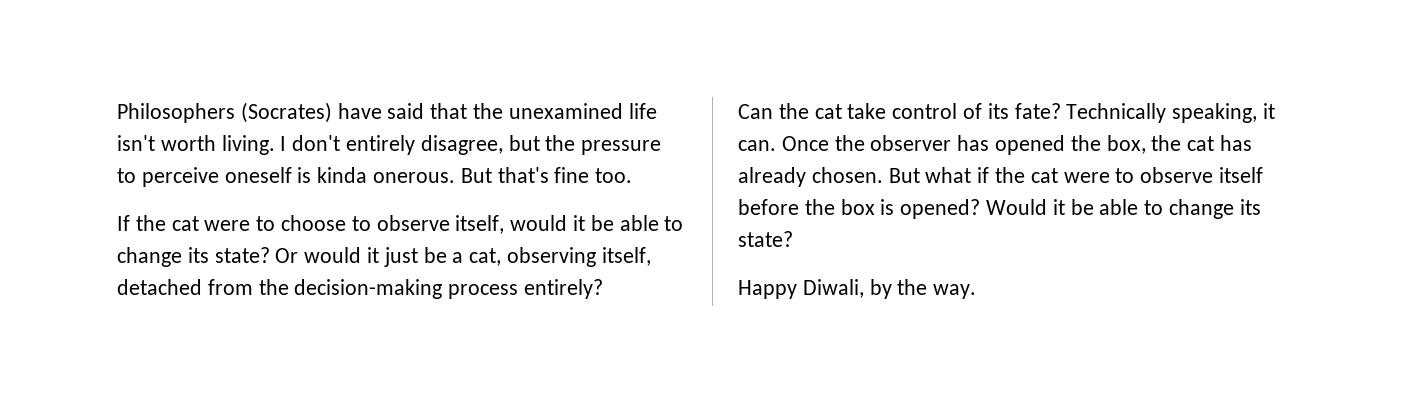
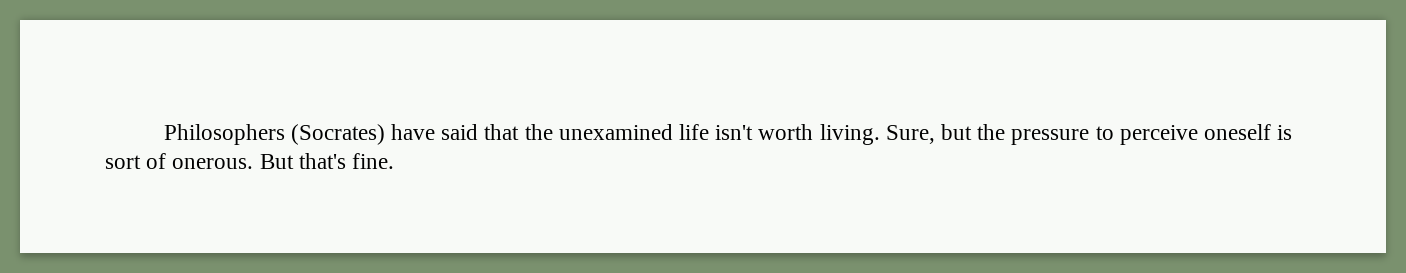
[280,135,503,155] I don't entirely disagree, -> [885,125,935,144] Sure,
[317,167,368,183] kinda -> [105,153,167,169] sort of
[554,167,633,183] [117,215,684,234] [117,247,651,267] [117,279,604,299] [738,103,1276,123] [738,135,1253,155] [738,167,1264,187] [738,199,1261,219] [738,231,793,247] [738,279,977,299] fine too. // If the cat were to choose to observe itself, would it be able to change its state? Or would it just be a cat, observing itself, detached from the decision-making process entirely? // Can the cat take control of its fate? Technically speaking, it can. Once the observer has opened the box, the cat has already chosen. But what if the cat were to observe itself before the box is opened? Would it be able to change its state? // Happy Diwali, by the way. -> [352,153,395,169] fine.

